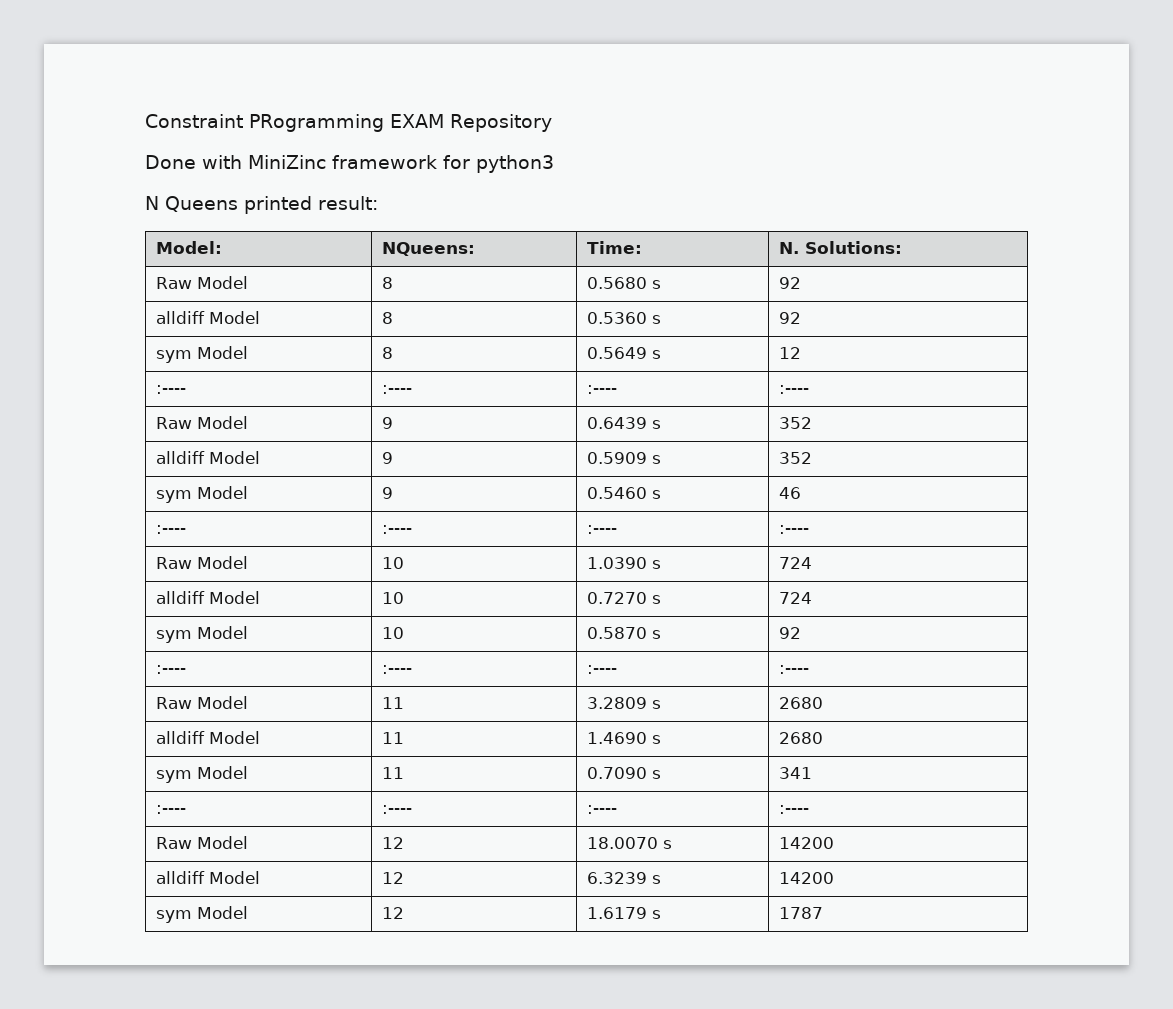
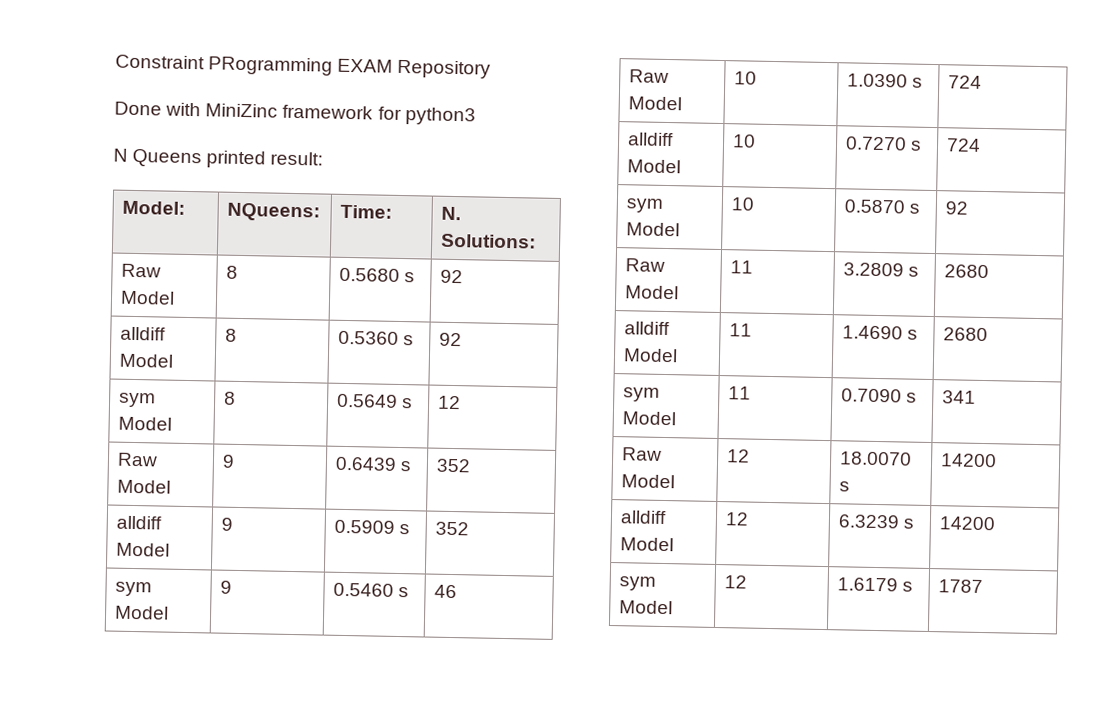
[155,385,186,394] [381,385,412,394] [586,385,617,394] [778,385,809,394] // :---- | :---- | :---- | :---- -> (461, 402) none
[155,525,186,534] [381,525,412,534] [586,525,617,534] [778,525,809,534] // :---- | :---- | :---- | :---- -> (457, 591) none
[155,665,186,674] [381,665,412,674] [586,665,617,674] [778,665,809,674] // :---- | :---- | :---- | :---- -> (968, 208) none
[155,805,186,814] [381,805,412,814] [586,805,617,814] [778,805,809,814] // :---- | :---- | :---- | :---- -> (976, 397) none

